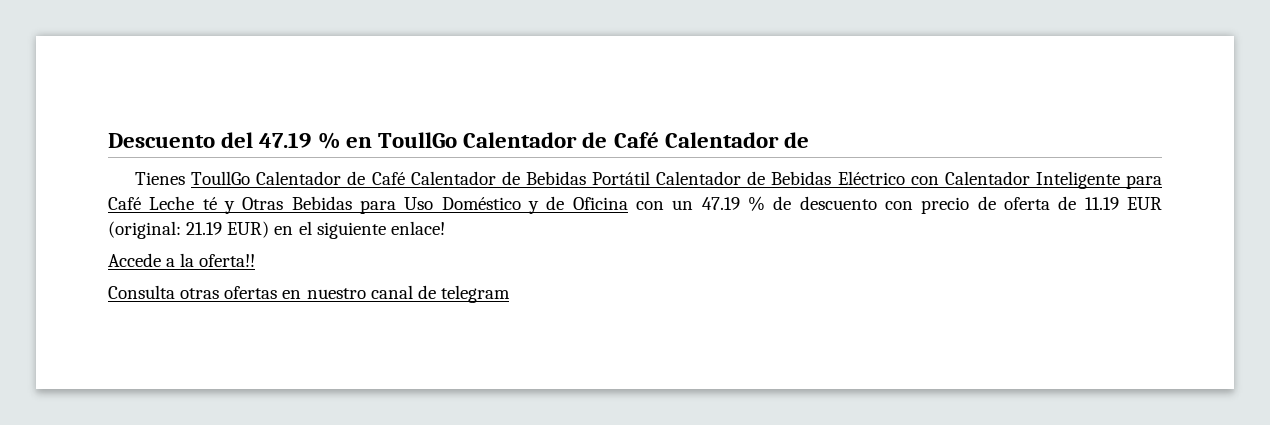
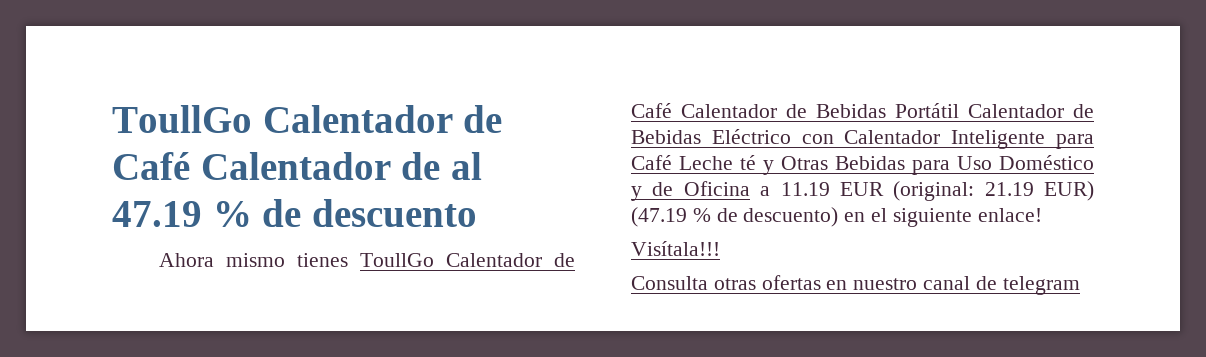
[108,132,810,149] [135,172,186,185] Descuento del 47.19 % en ToullGo Calentador de Café Calentador de // Tienes -> [112,105,503,133] [112,152,482,180] [112,199,477,227] [158,253,348,267] ToullGo Calentador de Café Calentador de al 47.19 % de descuento // Ahora mismo tienes
[635,196,1077,214] con un 47.19 % de descuento con precio de oferta de -> [760,186,771,196] a
(270, 229) none -> [631,207,839,227] (47.19 % de descuento)
[108,253,256,267] Accede a la oferta!! -> [631,241,720,256] Visítala!!!

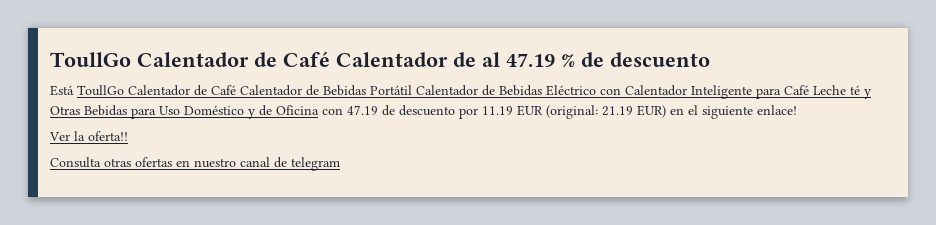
[158,253,348,267] Ahora mismo tienes -> [50,85,74,96] Está
[760,186,771,196] a -> [322,105,478,119] con 47.19 de descuento por
[631,207,839,227] (47.19 % de descuento) -> (666, 111) none
[631,241,720,256] Visítala!!! -> [49,131,128,141] Ver la oferta!!

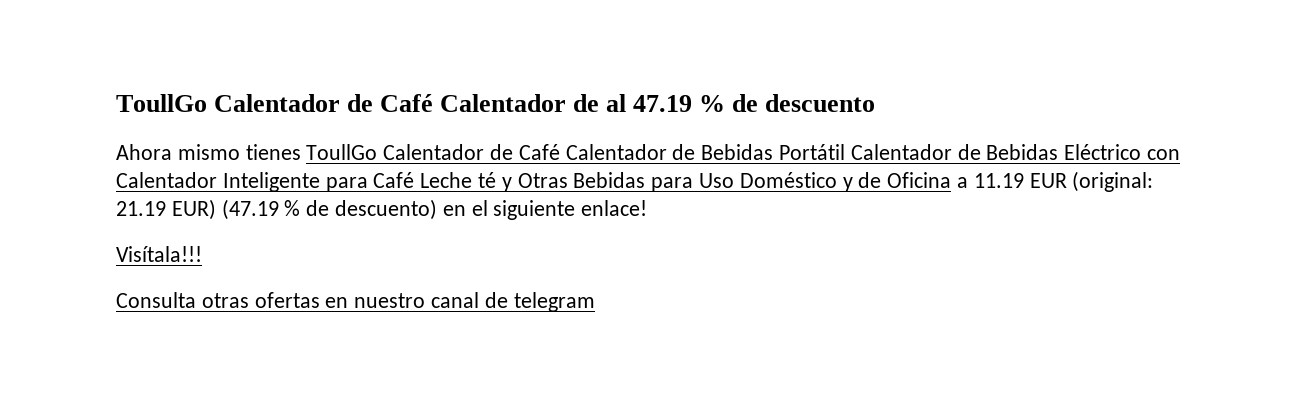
[50,85,74,96] Está -> [116,144,301,160] Ahora mismo tienes
[322,105,478,119] con 47.19 de descuento por -> [957,177,969,188] a
(666, 111) none -> [221,199,438,220] (47.19 % de descuento)
[49,131,128,141] Ver la oferta!! -> [116,246,202,262] Visítala!!!

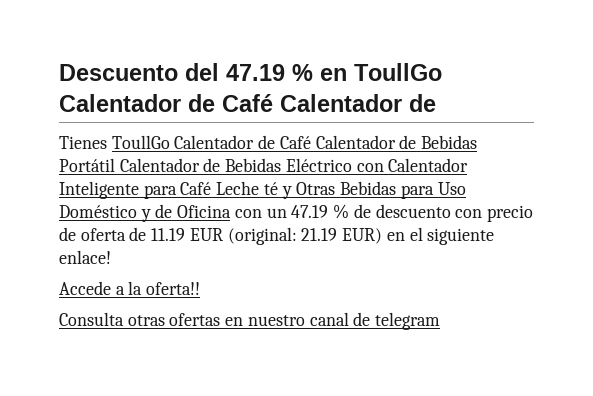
[116,94,876,112] [116,144,301,160] ToullGo Calentador de Café Calentador de al 47.19 % de descuento // Ahora mismo tienes -> [59,63,442,81] [59,94,436,112] [59,136,107,149] Descuento del 47.19 % en ToullGo Calentador de Café Calentador de // Tienes
[957,177,969,188] a -> [234,204,533,222] [59,227,147,241] con un 47.19 % de descuento con precio de oferta de
[221,199,438,220] (47.19 % de descuento) -> (383, 236) none
[116,246,202,262] Visítala!!! -> [59,281,201,295] Accede a la oferta!!

